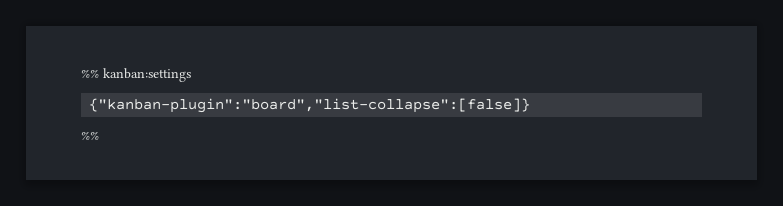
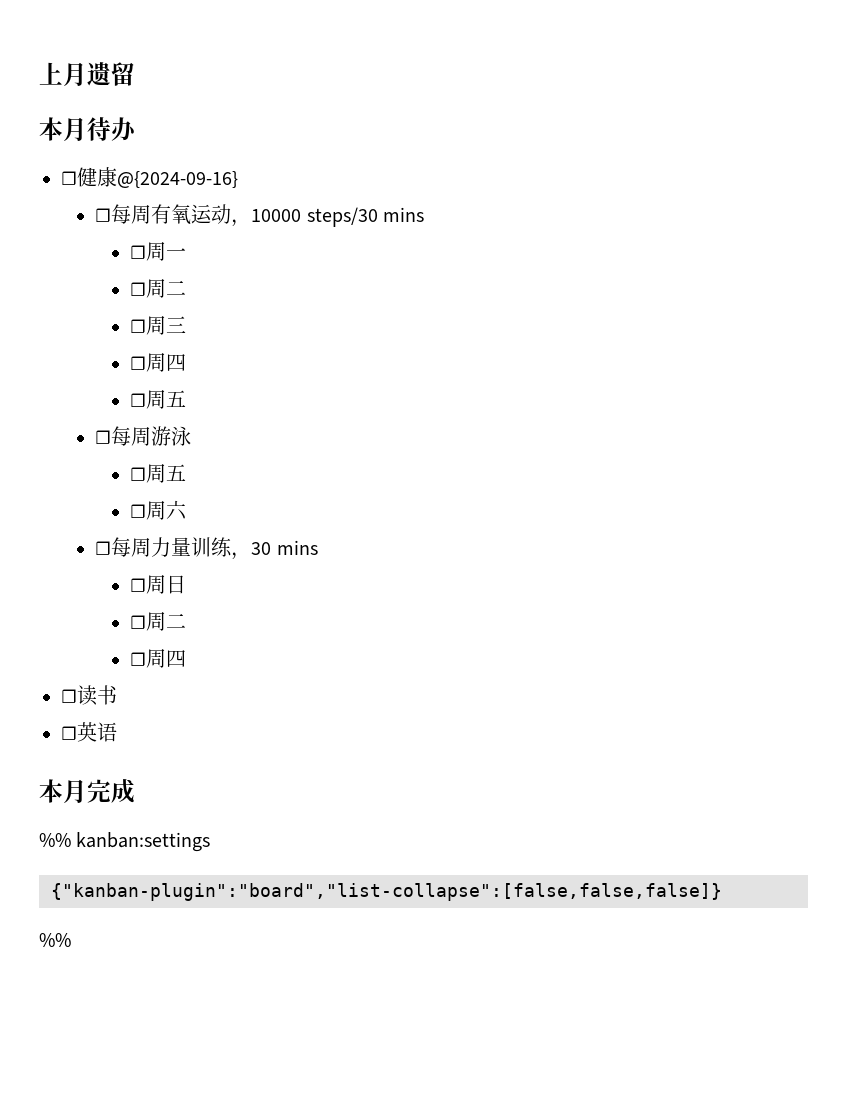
(81, 73) none -> [39,62,135,87] [39,117,137,142] [61,167,238,188] [95,204,425,227] [129,242,186,261] [129,279,186,298] [129,316,186,335] [129,353,186,372] [129,390,186,409] [95,426,192,446] [129,464,186,483] [129,500,187,520] [95,537,318,560] [129,575,186,594] [129,612,186,631] [129,649,186,668] [61,685,117,706] [61,722,117,742] [39,779,135,804] 上月遗留 // 本月待办 // ☐健康@{2024-09-16} // ☐每周有氧运动，10000 steps/30 mins // ☐周一 // ☐周二 // ☐周三 // ☐周四 // ☐周五 // ☐每周游泳 // ☐周五 // ☐周六 // ☐每周力量训练，30 mins // ☐周日 // ☐周二 // ☐周四 // ☐读书 // ☐英语 // 本月完成 //
[89,98,531,113] {"kanban-plugin":"board","list-collapse":[false]} -> [51,883,722,901] {"kanban-plugin":"board","list-collapse":[false,false,false]}

